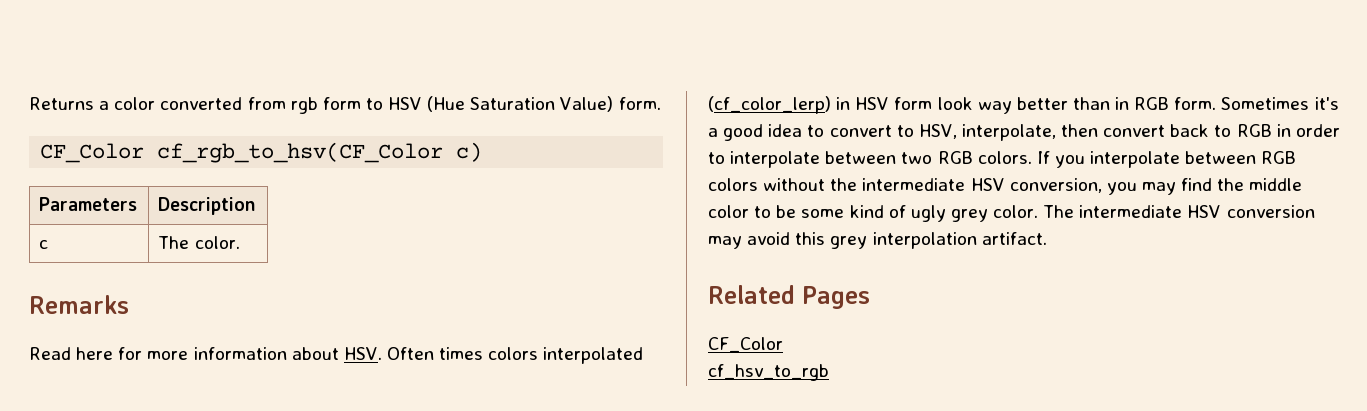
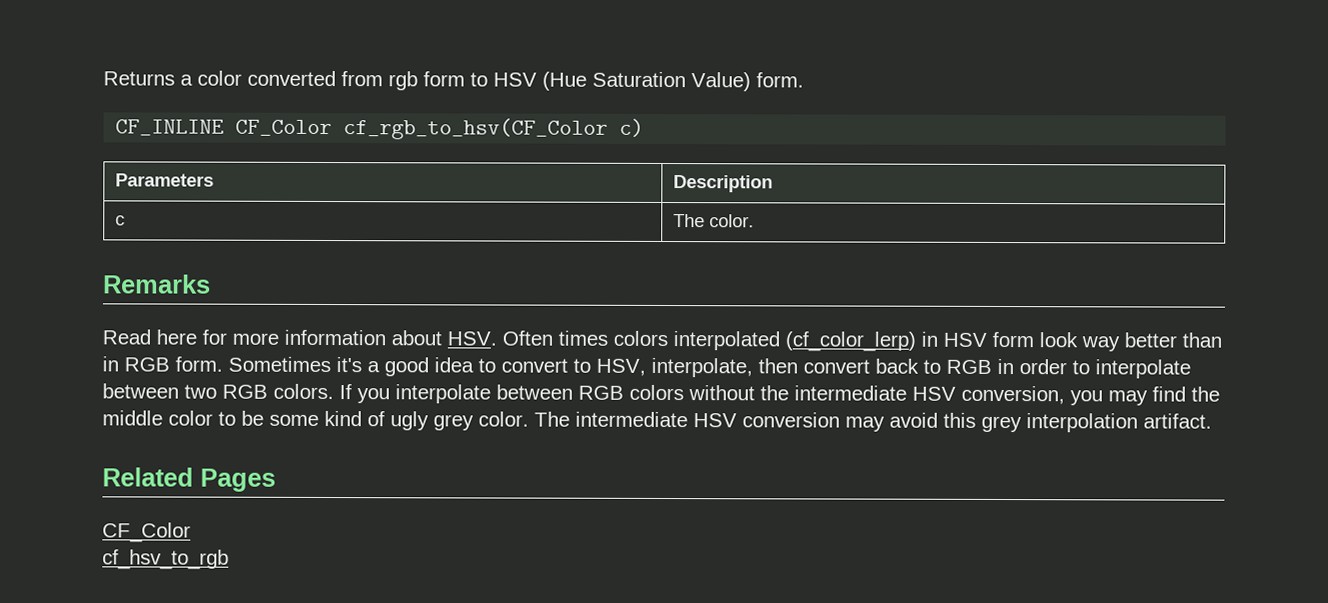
(661, 103) none -> [115,119,225,136] CF_INLINE

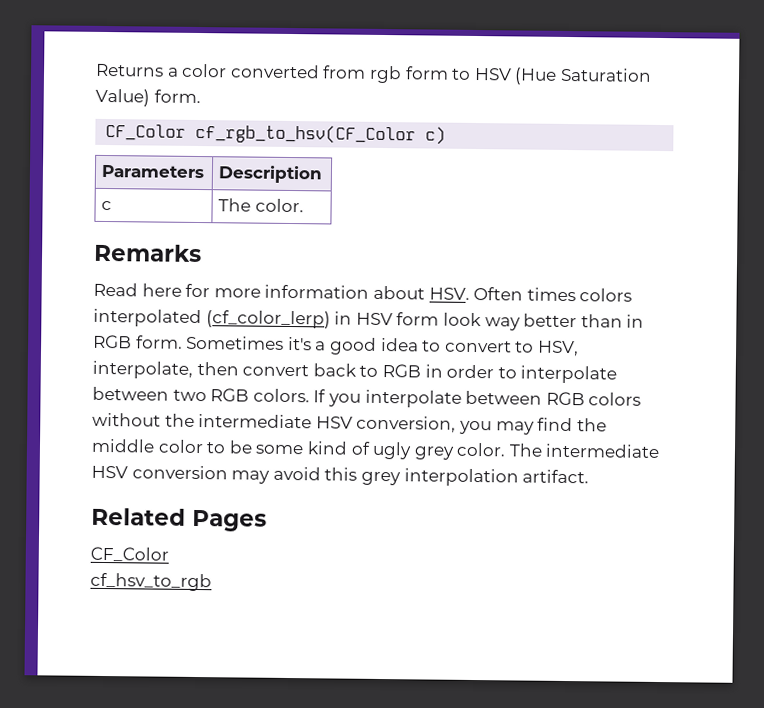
[115,119,225,136] CF_INLINE -> (201, 96) none

